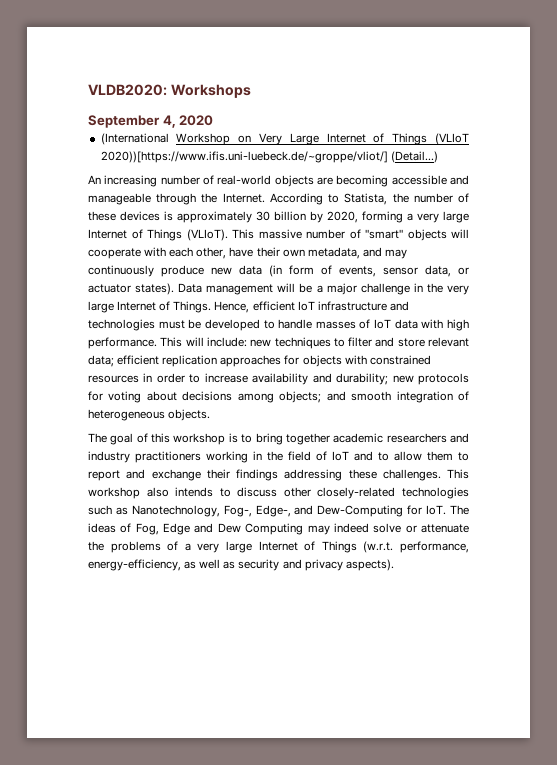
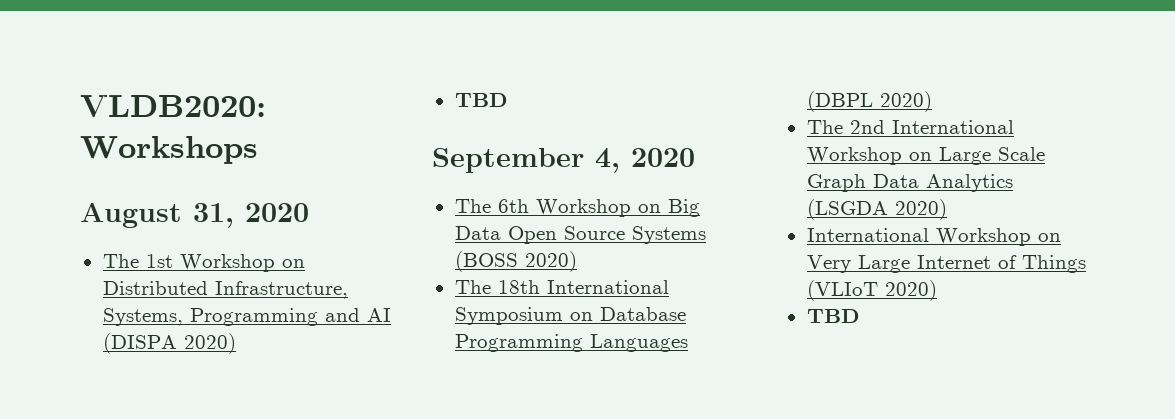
[88,115,214,128] [100,133,169,145] September 4, 2020 // (International -> [80,203,309,228] [102,254,305,272] [102,281,348,299] [102,308,391,326] [102,333,236,354] [454,93,508,107] [432,148,695,173] [454,199,700,217] [454,226,706,244] [454,251,577,272] [454,280,669,294] [454,307,686,325] [454,334,688,352] [806,91,932,112] [806,120,1014,134] [806,147,1045,165] [806,174,1013,192] [806,199,947,220] [806,228,929,242] August 31, 2020 // The 1st Workshop on Distributed Infrastructure, Systems, Programming and AI (DISPA 2020) // TBD // September 4, 2020 // The 6th Workshop on Big Data Open Source Systems (BOSS 2020) // The 18th International Symposium on Database Programming Languages (DBPL 2020) // The 2nd International Workshop on Large Scale Graph Data Analytics (LSGDA 2020) // International
[100,151,438,163] [88,175,469,187] [88,193,469,205] [88,211,469,223] [88,229,469,241] [88,247,407,259] [88,265,469,277] [88,283,469,295] [88,301,409,313] [88,319,469,331] [88,337,470,349] [88,355,431,367] [88,373,470,385] [88,391,469,403] [88,409,211,421] [88,433,470,445] [88,451,469,463] [88,469,469,481] [88,487,469,499] [88,505,470,517] [88,523,470,535] [88,541,469,553] [88,559,394,571] 2020))[https://www.ifis.uni-luebeck.de/~groppe/vliot/] (Detail...) // An increasing number of real-world objects are becoming accessible and manageable through the Internet. According to Statista, the number of these devices is approximately 30 billion by 2020, forming a very large Internet of Things (VLIoT). This massive number of "smart" objects will cooperate with each other, have their own metadata, and may continuously produce new data (in form of events, sensor data, or actuator states). Data management will be a major challenge in the very large Internet of Things. Hence, efficient IoT infrastructure and technologies must be developed to handle masses of IoT data with high performance. This will include: new techniques to filter and store relevant data; efficient replication approaches for objects with constrained resources in order to increase availability and durability; new protocols for voting about decisions among objects; and smooth integration of heterogeneous objects. // The goal of this workshop is to bring together academic researchers and industry practitioners working in the field of IoT and to allow them to report and exchange their findings addressing these challenges. This workshop also intends to discuss other closely-related technologies such as Nanotechnology, Fog-, Edge-, and Dew-Computing for IoT. The ideas of Fog, Edge and Dew Computing may indeed solve or attenuate the problems of a very large Internet of Things (w.r.t. performance, energy-efficiency, as well as security and privacy aspects). -> [884,280,937,301] [806,309,860,323] 2020) // TBD

